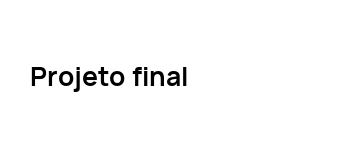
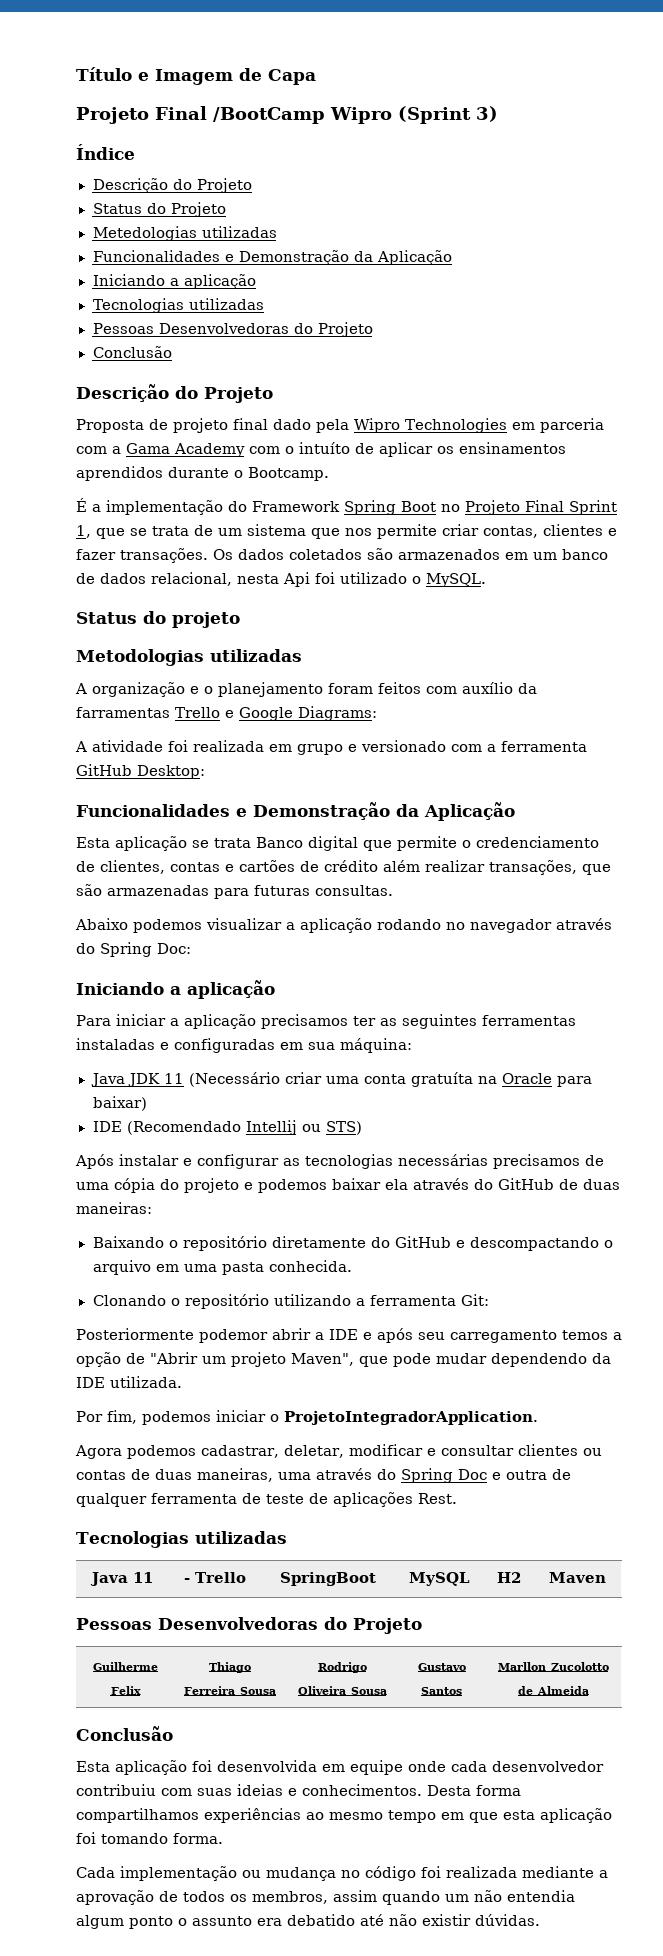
[30,67,189,92] Projeto final -> [76,67,316,85] [76,106,498,124] [76,144,135,160] [92,178,252,193] [92,202,226,217] [92,226,277,241] [92,250,452,265] [92,274,256,289] [92,298,265,313] [92,322,373,337] [92,346,172,358] [76,384,273,403] [76,418,604,433] [76,442,566,457] [76,466,329,481] [76,498,617,515] [76,524,617,539] [76,548,608,563] [76,572,486,587] [76,611,240,628] [76,649,302,666] [75,682,537,697] [76,706,377,721] [75,740,587,755] [76,764,205,779] [76,802,515,821] [76,836,599,851] [76,860,611,875] [76,884,393,899] [75,918,612,933] [76,942,191,957] [76,980,275,999] [76,1014,576,1029] [76,1038,412,1053] [90,1072,592,1087] [92,1096,147,1111] [92,1120,362,1135] [75,1154,604,1169] [76,1178,620,1193] [76,1202,152,1214] [92,1236,613,1251] [92,1260,352,1275] [92,1294,489,1309] [76,1328,622,1343] [76,1352,611,1367] [76,1376,182,1388] [76,1410,538,1425] [75,1444,602,1459] [76,1468,571,1483] [76,1492,457,1507] [76,1531,287,1548] [89,1572,153,1586] [183,1572,246,1583] [279,1572,376,1586] [408,1572,470,1586] [497,1572,521,1583] [549,1572,606,1583] [76,1617,422,1634] [93,1662,158,1671] [110,1686,141,1695] [209,1662,251,1673] [184,1686,276,1695] [317,1662,367,1673] [297,1686,387,1695] [417,1663,466,1671] [421,1687,462,1695] [497,1662,609,1671] [517,1686,589,1695] [76,1726,173,1741] [76,1760,604,1775] [76,1784,521,1796] [76,1808,612,1823] [76,1832,223,1844] [76,1866,608,1881] [76,1890,575,1905] [76,1914,540,1929] Título e Imagem de Capa // Projeto Final /BootCamp Wipro (Sprint 3) // Índice // Descrição do Projeto // Status do Projeto // Metedologias utilizadas // Funcionalidades e Demonstração da Aplicação // Iniciando a aplicação // Tecnologias utilizadas // Pessoas Desenvolvedoras do Projeto // Conclusão // Descrição do Projeto // Proposta de projeto final dado pela Wipro Technologies em parceria com a Gama Academy com o intuíto de aplicar os ensinamentos aprendidos durante o Bootcamp. // É a implementação do Framework Spring Boot no Projeto Final Sprint 1, que se trata de um sistema que nos permite criar contas, clientes e fazer transações. Os dados coletados são armazenados em um banco de dados relacional, nesta Api foi utilizado o MySQL. // Status do projeto // Metodologias utilizadas // A organização e o planejamento foram feitos com auxílio da farramentas Trello e Google Diagrams: // A atividade foi realizada em grupo e versionado com a ferramenta GitHub Desktop: // Funcionalidades e Demonstração da Aplicação // Esta aplicação se trata Banco digital que permite o credenciamento de clientes, contas e cartões de crédito além realizar transações, que são armazenadas para futuras consultas. // Abaixo podemos visualizar a aplicação rodando no navegador através do Spring Doc: // Iniciando a aplicação // Para iniciar a aplicação precisamos ter as seguintes ferramentas instaladas e configuradas em sua máquina: // Java JDK 11 (Necessário criar uma conta gratuíta na Oracle para baixar) // IDE (Recomendado Intellij ou STS) // Após instalar e configurar as tecnologias necessárias precisamos de uma cópia do projeto e podemos baixar ela através do GitHub de duas maneiras: // Baixando o repositório diretamente do GitHub e descompactando o arquivo em uma pasta conhecida. // Clonando o repositório utilizando a ferramenta Git: // Posteriormente podemor abrir a IDE e após seu carregamento temos a opção de "Abrir um projeto Maven", que pode mudar dependendo da IDE utilizada. // Por fim, podemos iniciar o ProjetoIntegradorApplication. // Agora podemos cadastrar, deletar, modificar e consultar clientes ou contas de duas maneiras, uma através do Spring Doc e outra de qualquer ferramenta de teste de aplicações Rest. // Tecnologias utilizadas // Java 11 | - Trello | SpringBoot | MySQL | H2 | Maven // Pessoas Desenvolvedoras do Projeto // Guilherme Felix | Thiago Ferreira Sousa | Rodrigo Oliveira Sousa | Gustavo Santos | Marllon Zucolotto de Almeida // Conclusão // Esta aplicação foi desenvolvida em equipe onde cada desenvolvedor contribuiu com suas ideias e conhecimentos. Desta forma compartilhamos experiências ao mesmo tempo em que esta aplicação foi tomando forma. // Cada implementação ou mudança no código foi realizada mediante a aprovação de todos os membros, assim quando um não entendia algum ponto o assunto era debatido até não existir dúvidas.

